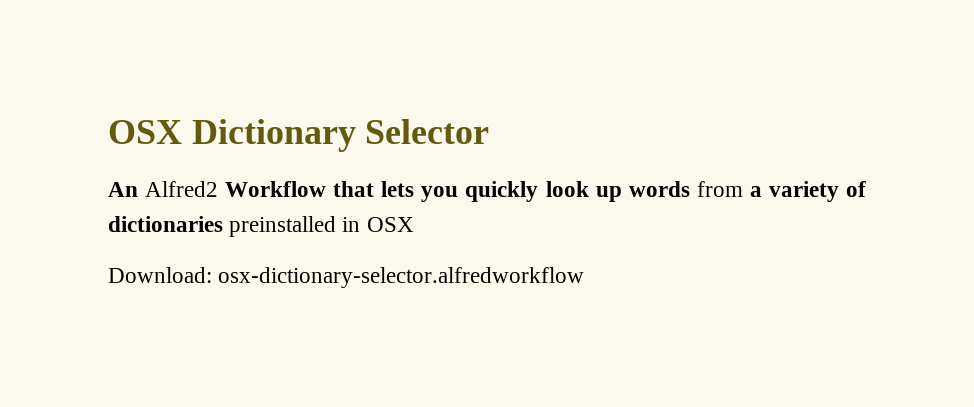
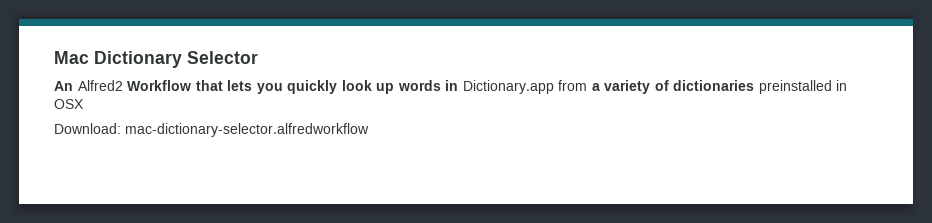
[108,120,182,144] OSX -> [54,51,89,64] Mac
(690, 189) none -> [445,80,554,94] in Dictionary.app
[218,267,585,288] osx-dictionary-selector.alfredworkflow -> [125,123,369,137] mac-dictionary-selector.alfredworkflow

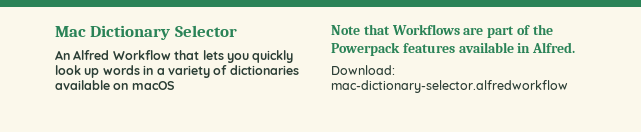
[77,80,123,91] Alfred2 -> [73,50,110,60] Alfred
[462,80,587,94] Dictionary.app from -> (154, 70) none
[758,80,847,94] [54,99,84,109] preinstalled in OSX -> [55,80,174,90] [331,24,553,38] [331,42,576,56] available on macOS // Note that Workflows are part of the Powerpack features available in Alfred.

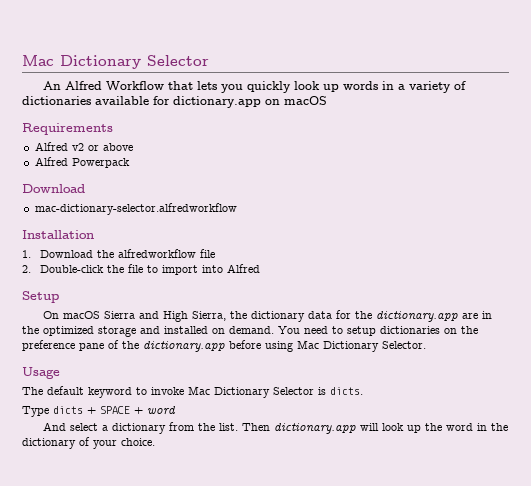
(110, 85) none -> [153,96,261,108] for dictionary.app
[331,24,553,38] [331,42,576,56] [331,65,395,75] [331,80,568,93] Note that Workflows are part of the Powerpack features available in Alfred. // Download: mac-dictionary-selector.alfredworkflow -> [22,123,113,135] [34,142,133,151] [34,157,130,168] [22,184,85,193] [34,203,237,215] [22,230,94,239] [22,249,215,258] [22,264,260,275] [22,291,59,303] [42,310,492,322] [22,326,478,337] [22,340,426,352] [22,367,60,379] [22,386,363,398] [22,406,176,417] [42,422,508,434] [22,437,155,449] Requirements // Alfred v2 or above // Alfred Powerpack // Download // mac-dictionary-selector.alfredworkflow // Installation // 1. Download the alfredworkflow file // 2. Double-click the file to import into Alfred // Setup // On macOS Sierra and High Sierra, the dictionary data for the dictionary.app are in the optimized storage and installed on demand. You need to setup dictionaries on the preference pane of the dictionary.app before using Mac Dictionary Selector. // Usage // The default keyword to invoke Mac Dictionary Selector is dicts. // Type dicts + SPACE + word // And select a dictionary from the list. Then dictionary.app will look up the word in the dictionary of your choice.

